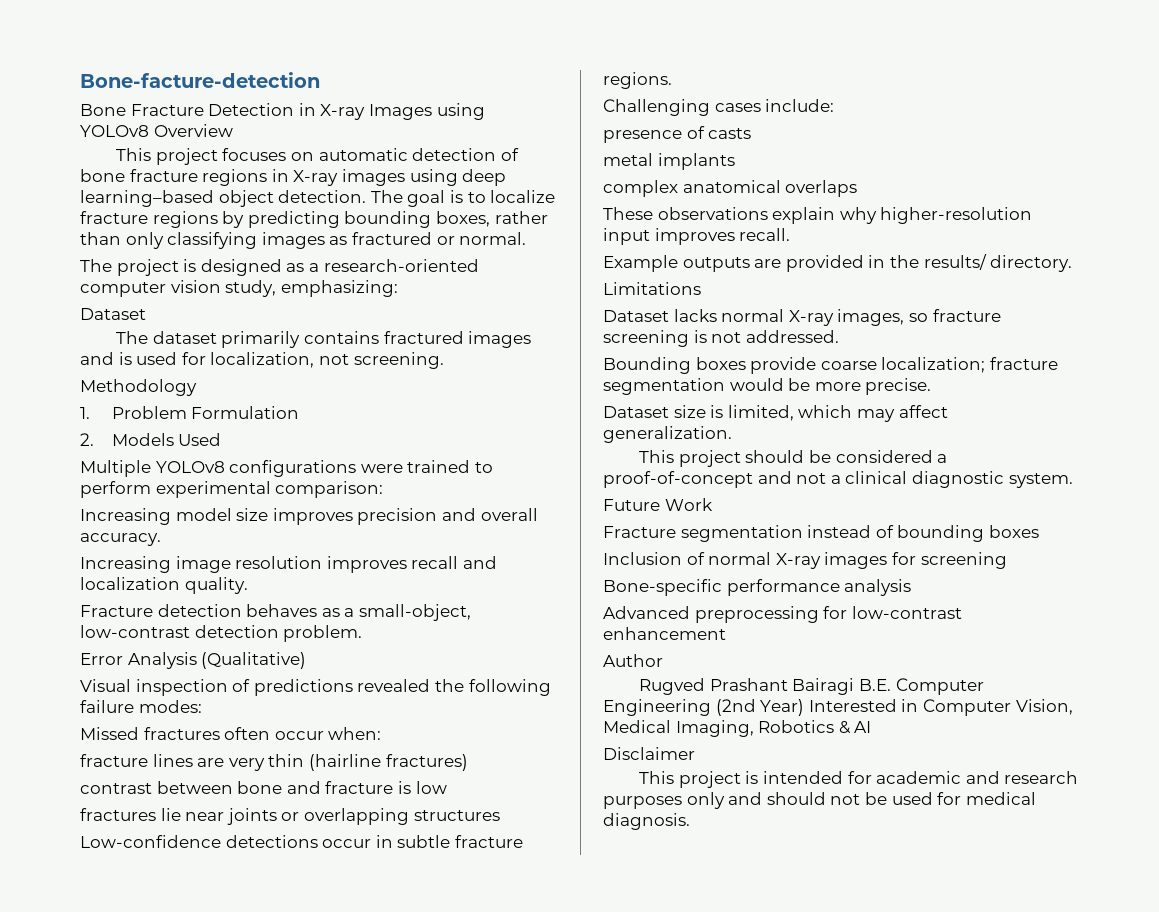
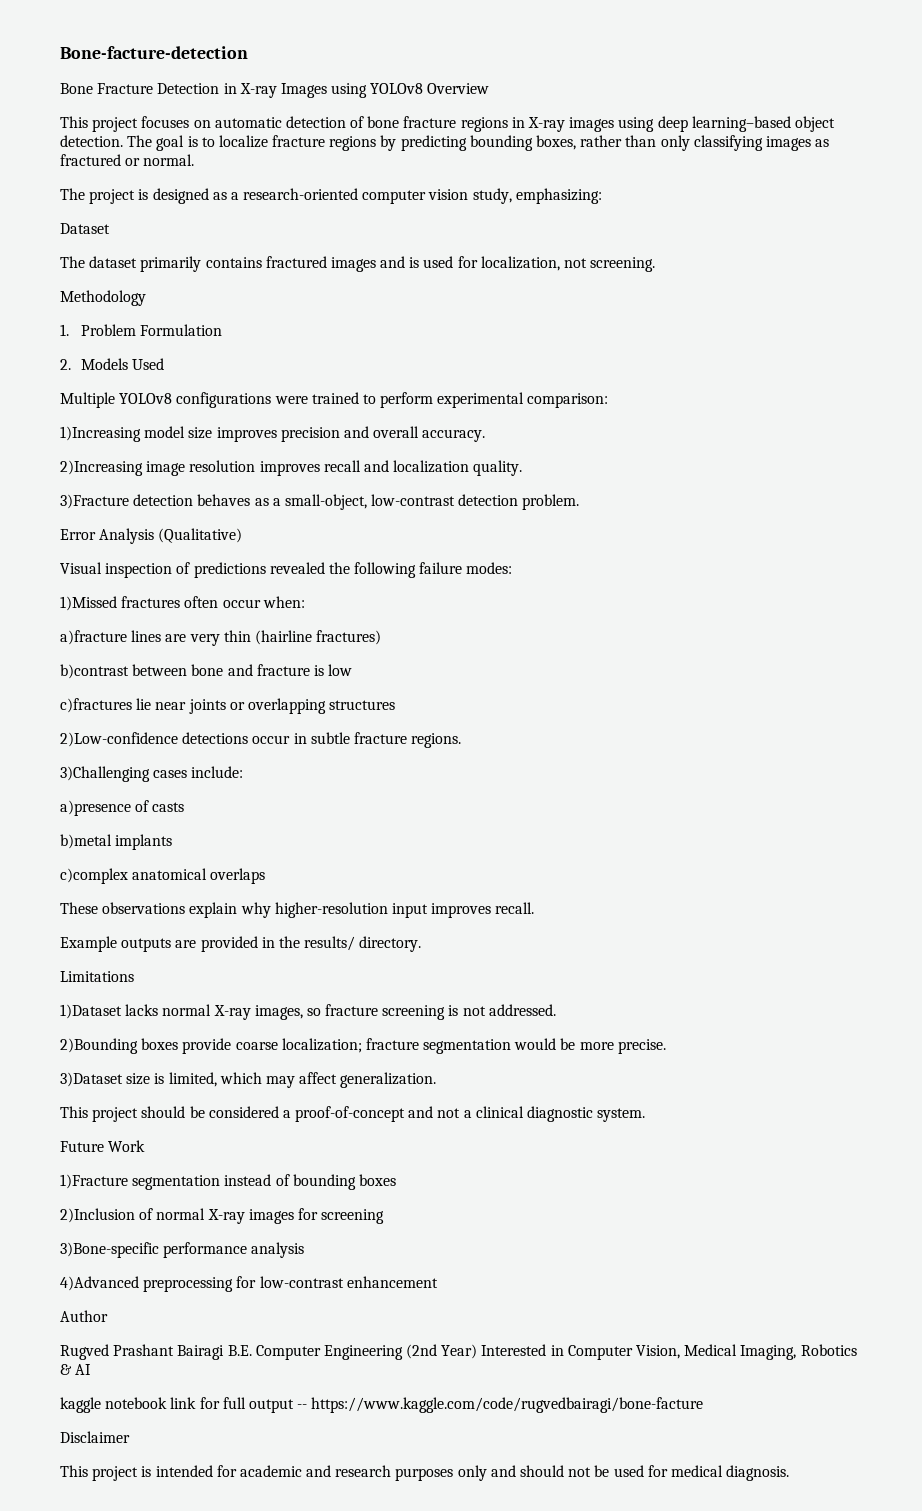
[80,508,171,525] Increasing -> [60,426,141,442] 1)Increasing
[80,556,171,573] Increasing -> [60,460,143,476] 2)Increasing
[80,605,153,617] Fracture -> [60,494,129,509] 3)Fracture
[80,727,139,740] Missed -> [60,596,117,611] 1)Missed
[80,754,148,767] fracture -> [60,630,127,645] a)fracture
[80,783,152,794] contrast -> [60,664,129,679] b)contrast
[80,808,156,821] fractures -> [60,698,132,713] c)fractures
[80,835,221,848] Low-confidence -> [60,732,178,747] 2)Low-confidence
[603,99,710,116] Challenging -> [60,766,150,782] 3)Challenging
[603,130,682,143] presence -> [60,800,131,816] a)presence
[603,153,653,166] metal -> [60,834,112,849] b)metal
[603,180,678,197] complex -> [60,868,128,884] c)complex
[603,310,669,322] Dataset -> [60,1004,122,1019] 1)Dataset
[603,357,691,374] Bounding -> [60,1038,138,1054] 2)Bounding
[603,406,669,418] Dataset -> [60,1072,123,1087] 3)Dataset
[603,526,676,538] Fracture -> [60,1174,128,1189] 1)Fracture
[603,552,682,565] Inclusion -> [60,1208,135,1223] 2)Inclusion
[603,579,722,596] Bone-specific -> [60,1242,159,1258] 3)Bone-specific
[603,606,690,619] Advanced -> [60,1276,139,1291] 4)Advanced
(872, 727) none -> [60,1397,704,1413] // kaggle notebook link for full output -- https://www.kaggle.com/code/rugvedbairagi/bone-facture

